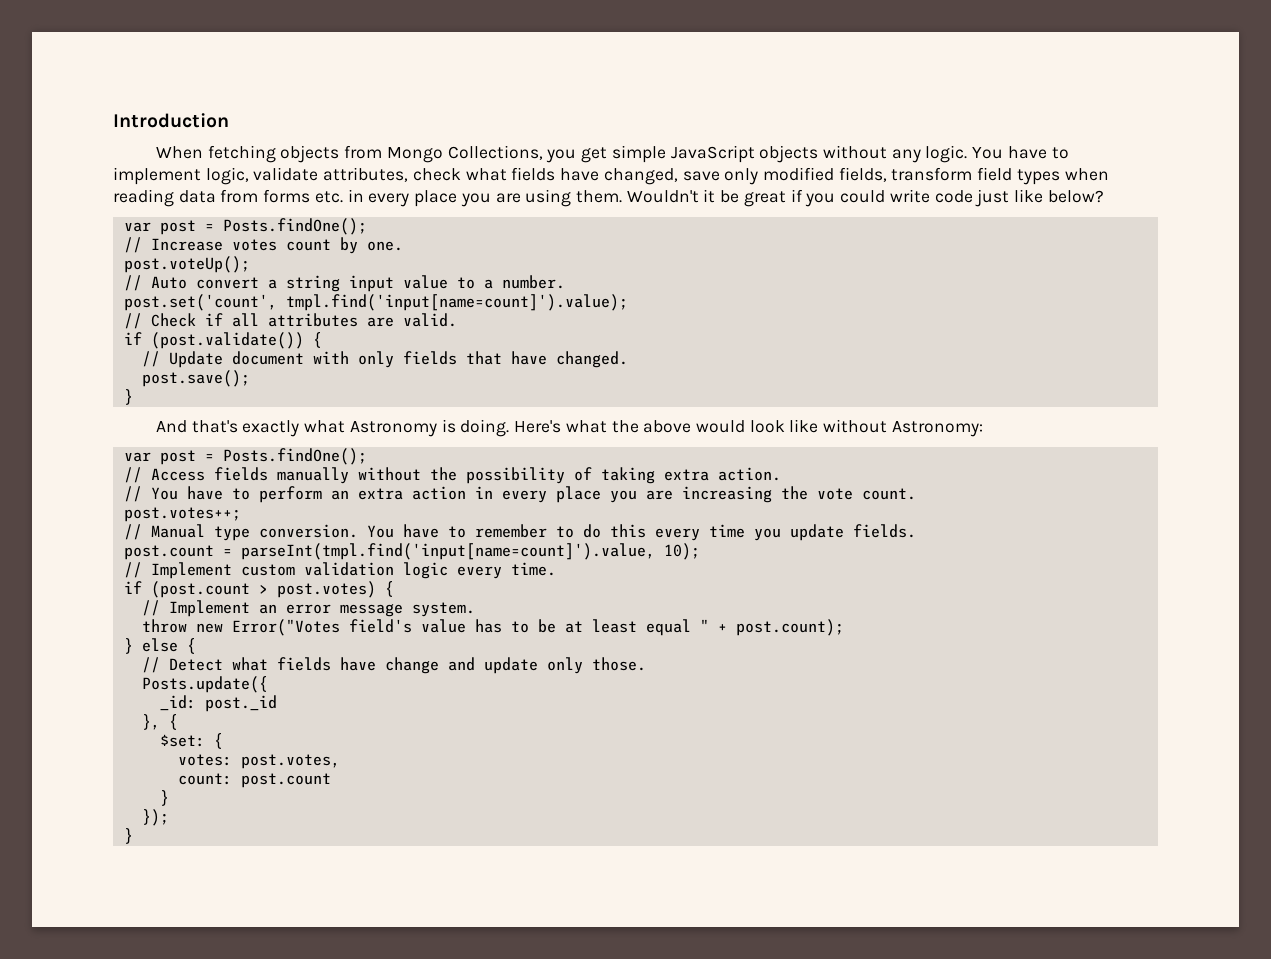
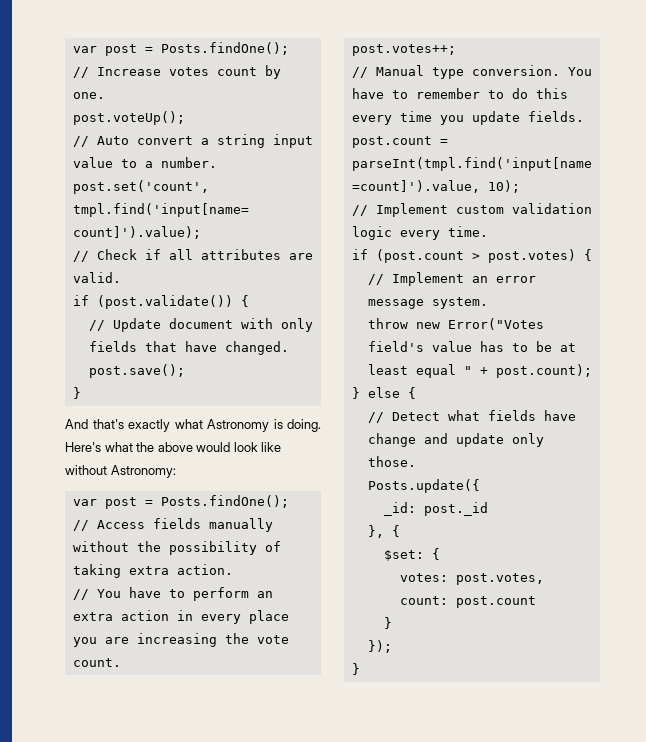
[113,113,229,128] [156,145,1069,163] [113,167,1109,185] [113,189,1104,207] Introduction // When fetching objects from Mongo Collections, you get simple JavaScript objects without any logic. You have to implement logic, validate attributes, check what fields have changed, save only modified fields, transform field types when reading data from forms etc. in every place you are using them. Wouldn't it be great if you could write code just like below? // -> (72, 49) none

